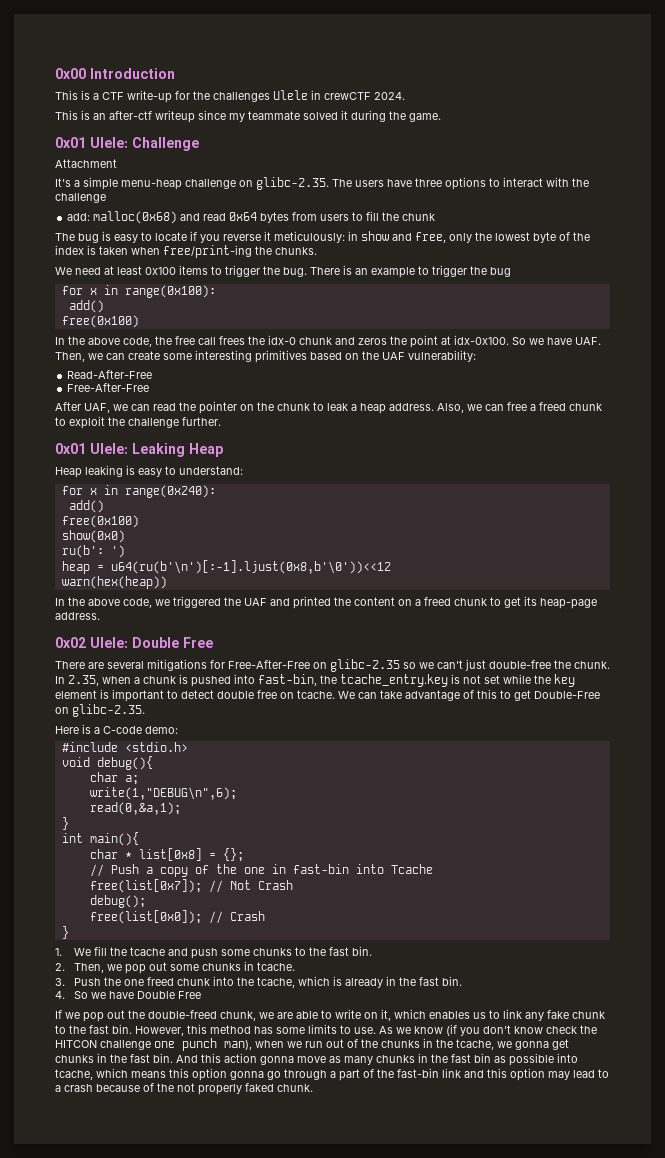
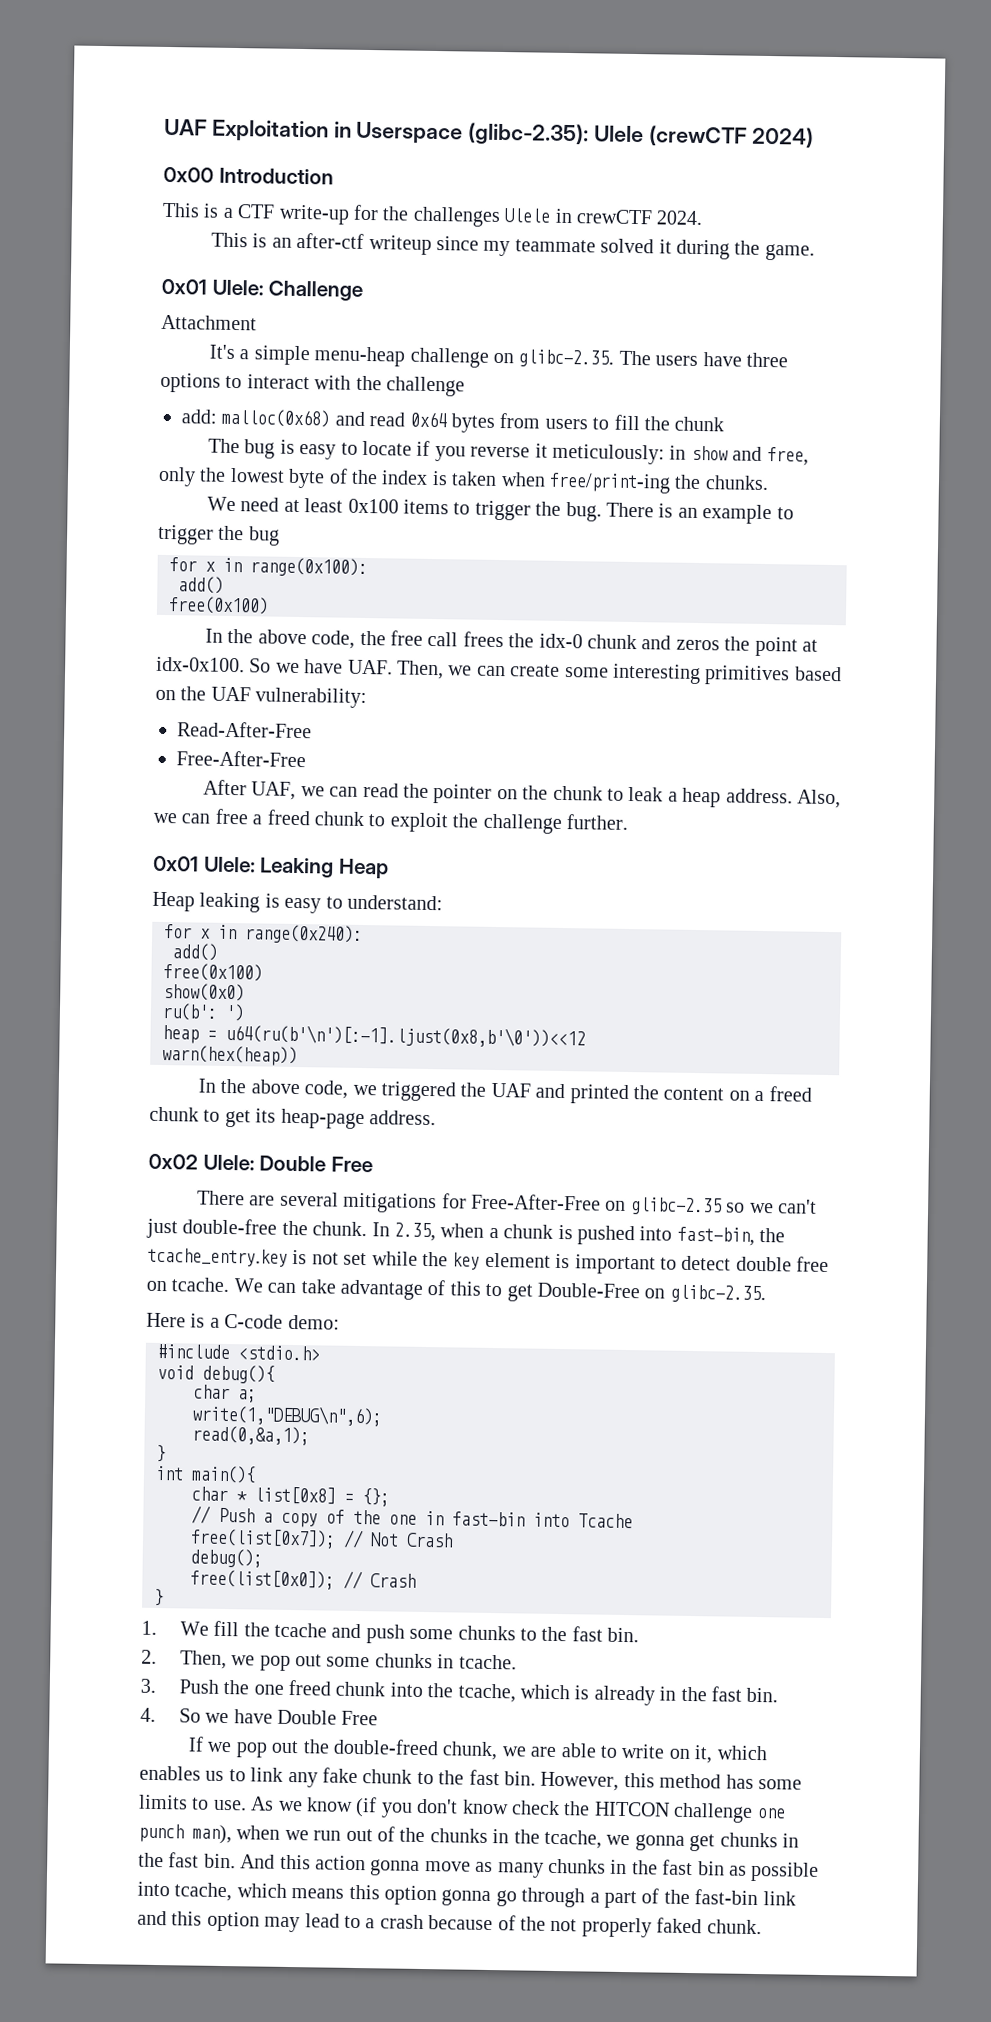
(55, 73) none -> [164,118,814,148] UAF Exploitation in Userspace (glibc-2.35): Ulele (crewCTF 2024) //

